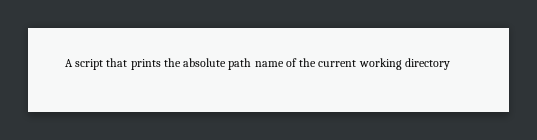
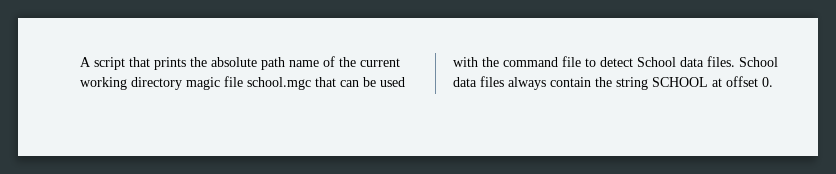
(450, 64) none -> [186,76,405,90] [453,56,778,67] [453,76,773,90] magic file school.mgc that can be used with the command file to detect School data files. School data files always contain the string SCHOOL at offset 0.

